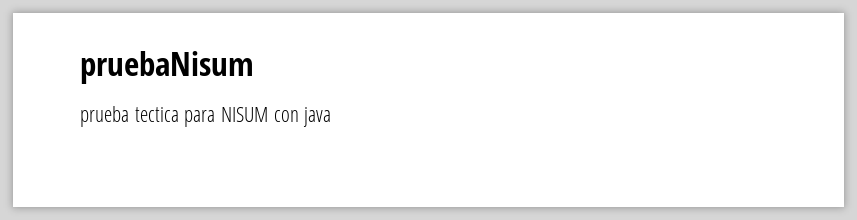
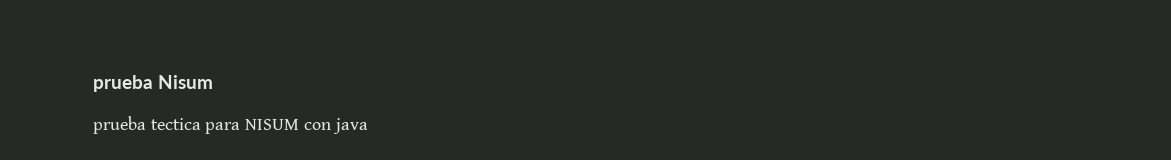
[80,51,254,84] pruebaNisum -> [93,75,214,92] prueba Nisum

